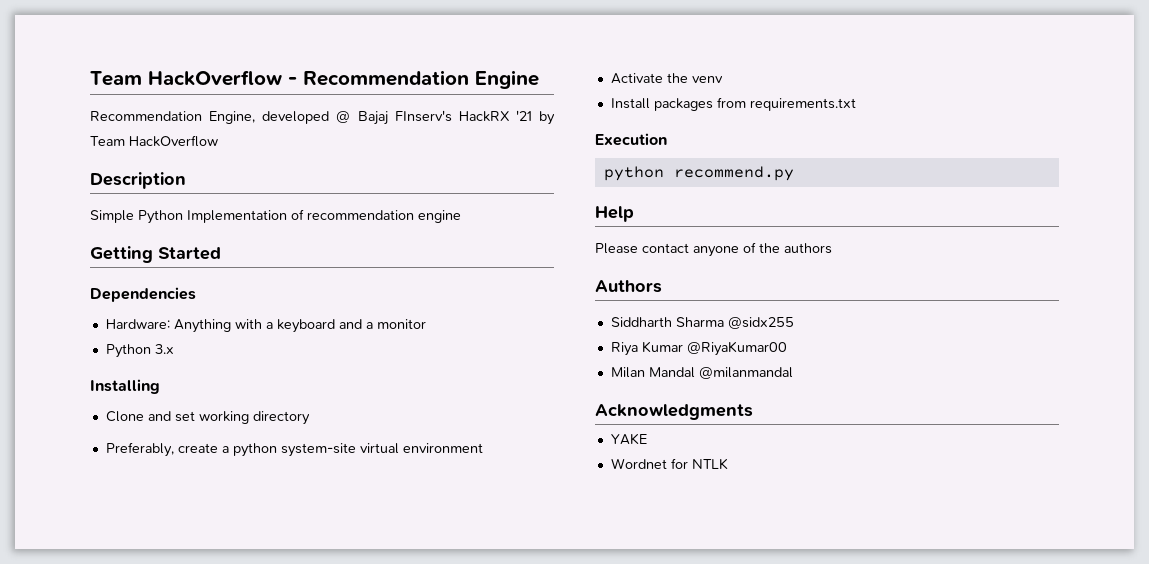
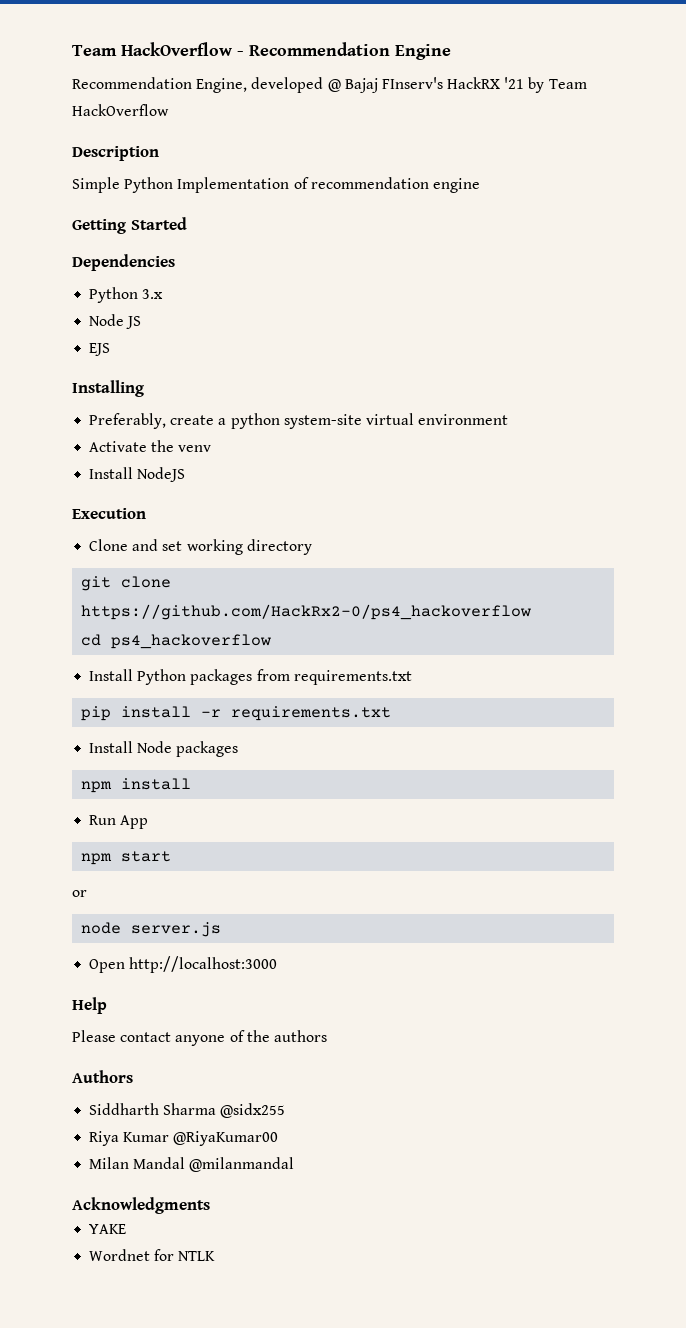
[105,319,426,333] [105,344,174,358] [90,379,160,394] [105,411,310,425] Hardware: Anything with a keyboard and a monitor // Python 3.x // Installing // Clone and set working directory -> [89,287,164,303] [89,314,142,329] [89,343,111,356] [72,380,144,397] Python 3.x // Node JS // EJS // Installing
[653,97,856,111] [595,133,667,146] [603,166,794,181] packages from requirements.txt // Execution // python recommend.py -> [137,467,186,482] [72,508,146,519] [89,539,312,555] [81,576,172,591] [81,604,532,620] [81,634,272,649] [89,669,412,685] [81,706,392,721] [89,741,239,757] [81,778,192,793] [89,815,149,829] [81,851,172,865] [72,890,87,897] [81,922,222,937] [89,956,278,973] NodeJS // Execution // Clone and set working directory // git clone https://github.com/HackRx2-0/ps4_hackoverflow // cd ps4_hackoverflow // Install Python packages from requirements.txt // pip install -r requirements.txt // Install Node packages // npm install // Run App // npm start // or // node server.js // Open http://localhost:3000

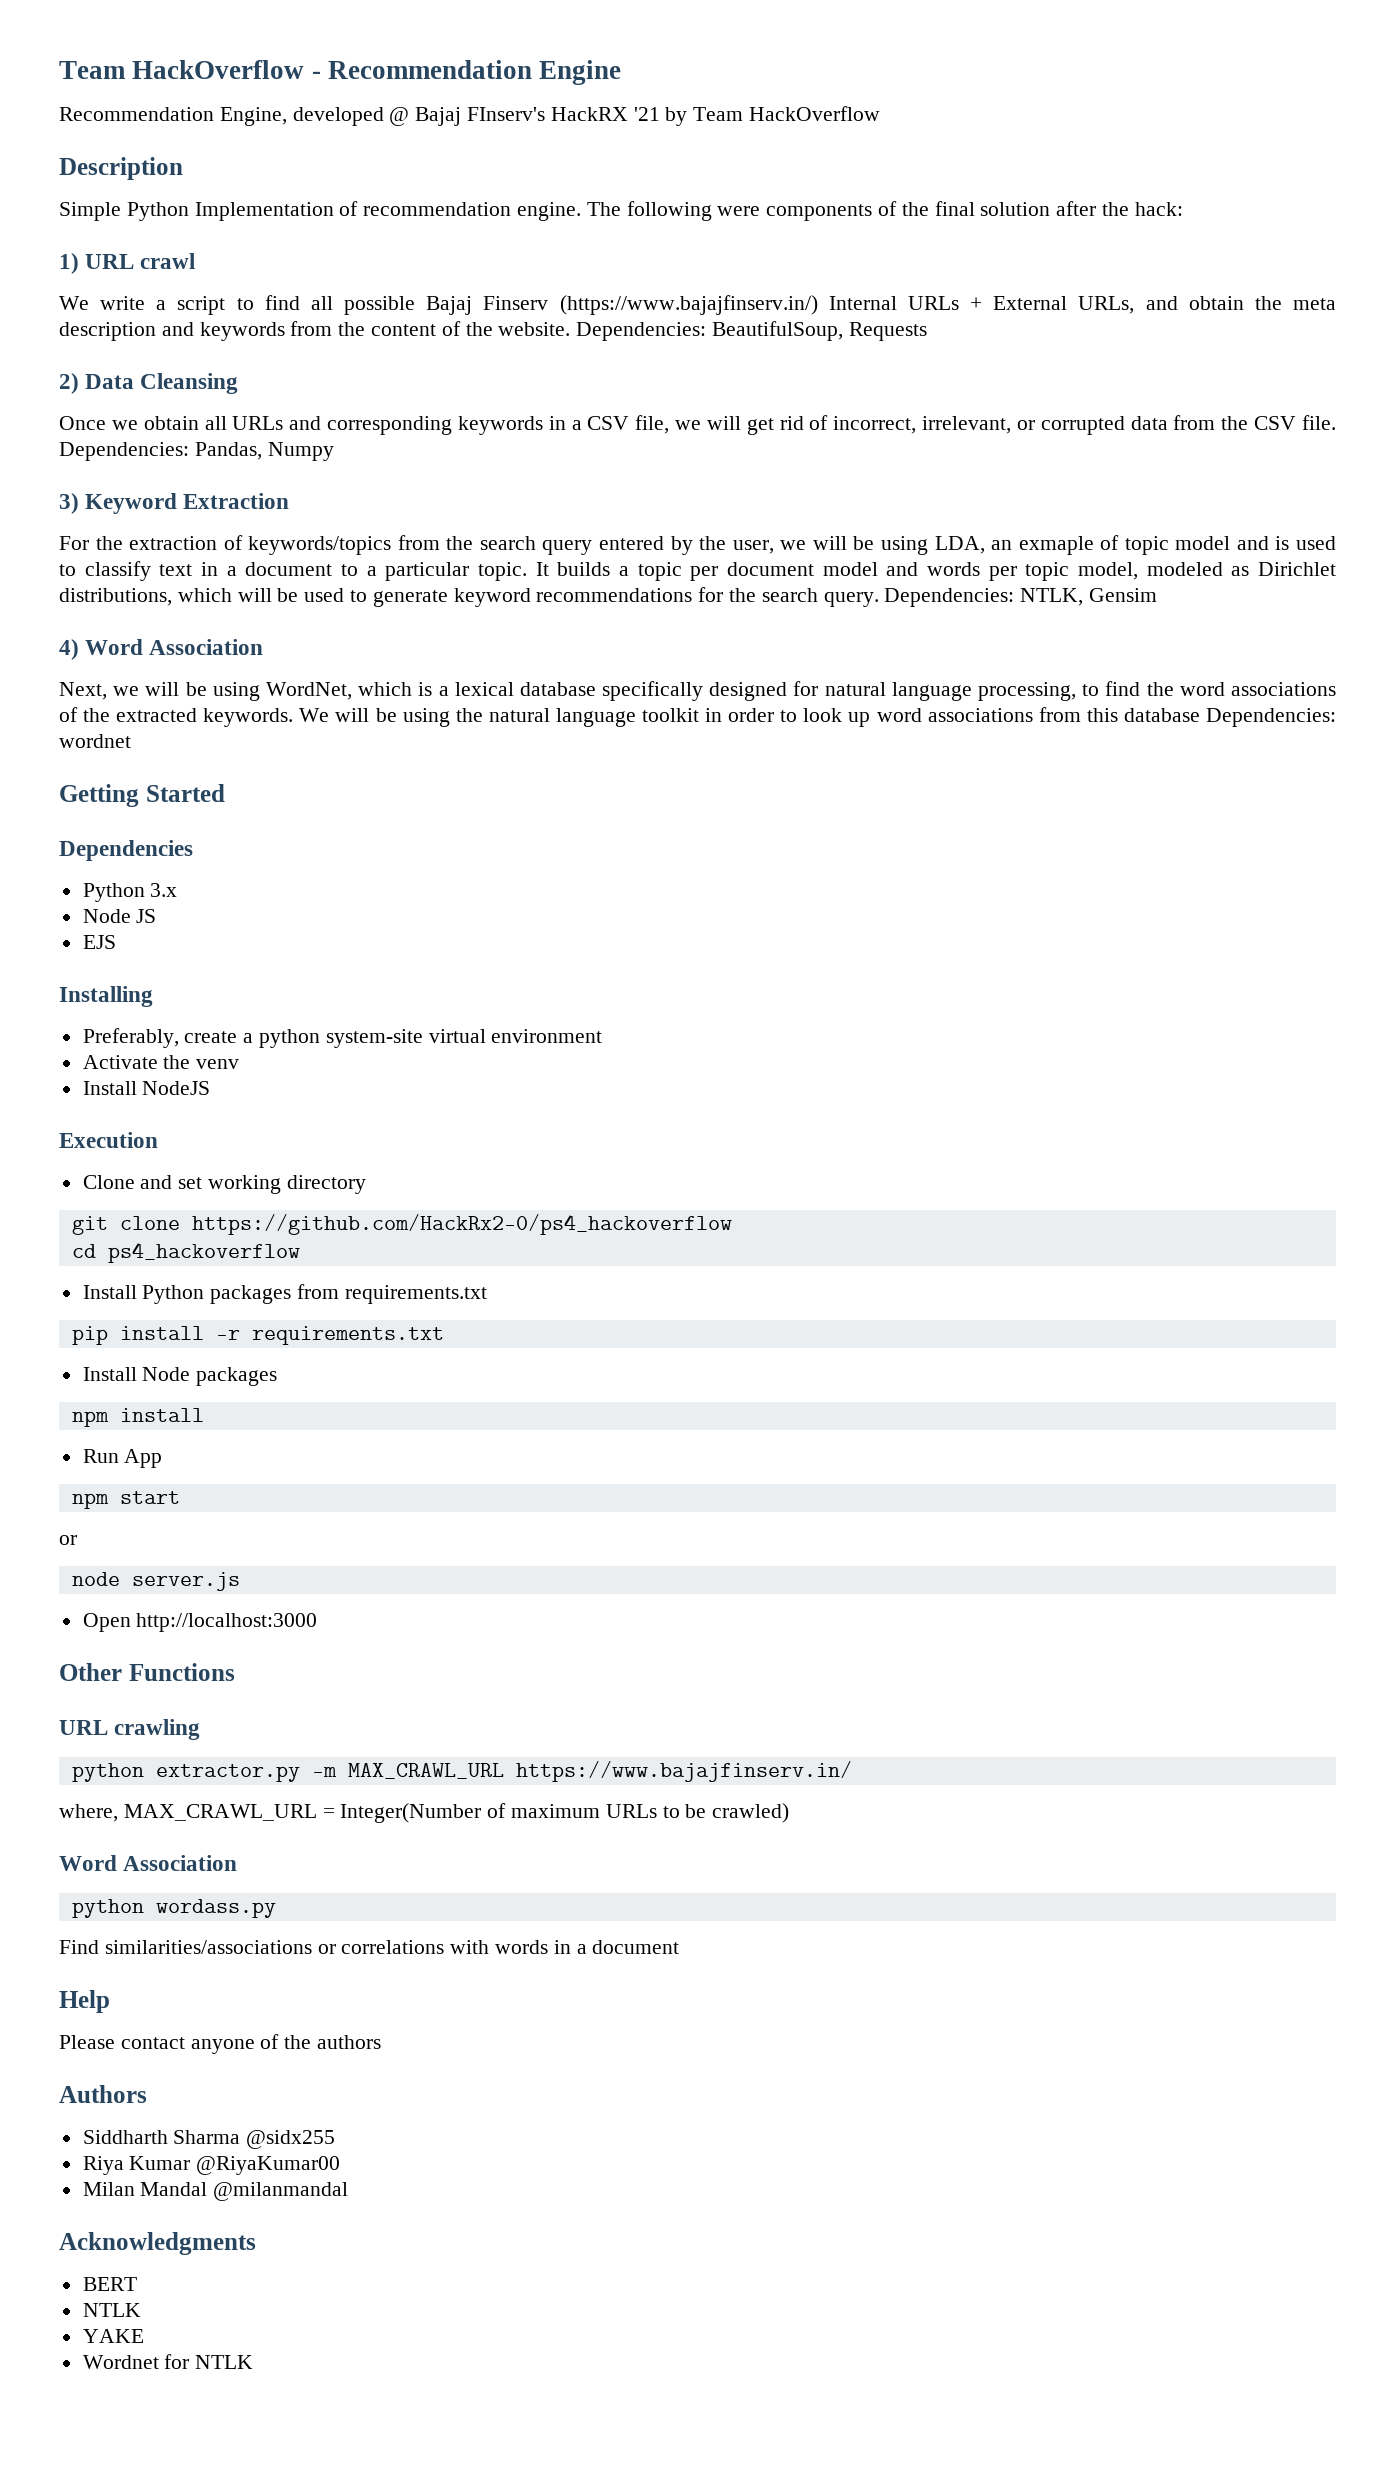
[432,178,480,193] engine -> [517,201,1183,221] [59,253,196,274] [59,295,1336,315] [59,321,927,341] [59,373,239,394] [59,415,1336,435] [59,442,334,461] [59,493,290,514] [59,535,1336,555] [59,561,1336,581] [59,587,1158,607] [59,639,264,660] [59,681,1336,701] [59,707,1336,727] [59,734,131,748] engine. The following were components of the final solution after the hack: // 1) URL crawl // We write a script to find all possible Bajaj Finserv (https://www.bajajfinserv.in/) Internal URLs + External URLs, and obtain the meta description and keywords from the content of the website. Dependencies: BeautifulSoup, Requests // 2) Data Cleansing // Once we obtain all URLs and corresponding keywords in a CSV file, we will get rid of incorrect, irrelevant, or corrupted data from the CSV file. Dependencies: Pandas, Numpy // 3) Keyword Extraction // For the extraction of keywords/topics from the search query entered by the user, we will be using LDA, an exmaple of topic model and is used to classify text in a document to a particular topic. It builds a topic per document model and words per topic model, modeled as Dirichlet distributions, which will be used to generate keyword recommendations for the search query. Dependencies: NTLK, Gensim // 4) Word Association // Next, we will be using WordNet, which is a lexical database specifically designed for natural language processing, to find the word associations of the extracted keywords. We will be using the natural language toolkit in order to look up word associations from this database Dependencies: wordnet
(278, 964) none -> [59,1663,235,1681] [59,1719,201,1740] [71,1761,852,1782] [59,1803,790,1823] [59,1855,238,1871] [71,1899,276,1918] [59,1940,680,1954] // Other Functions // URL crawling // python extractor.py -m MAX_CRAWL_URL https://www.bajajfinserv.in/ // where, MAX_CRAWL_URL = Integer(Number of maximum URLs to be crawled) // Word Association // python wordass.py // Find similarities/associations or correlations with words in a document
(210, 1205) none -> [82,2277,137,2291] [82,2303,141,2317] // BERT // NTLK

